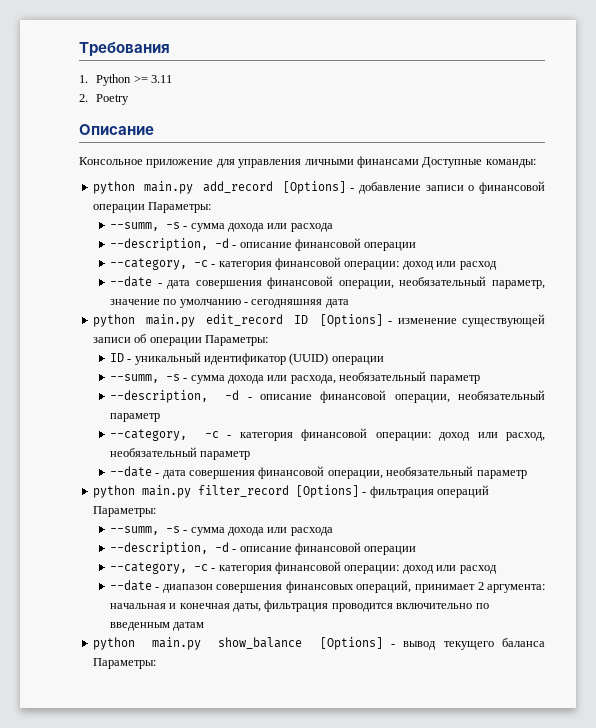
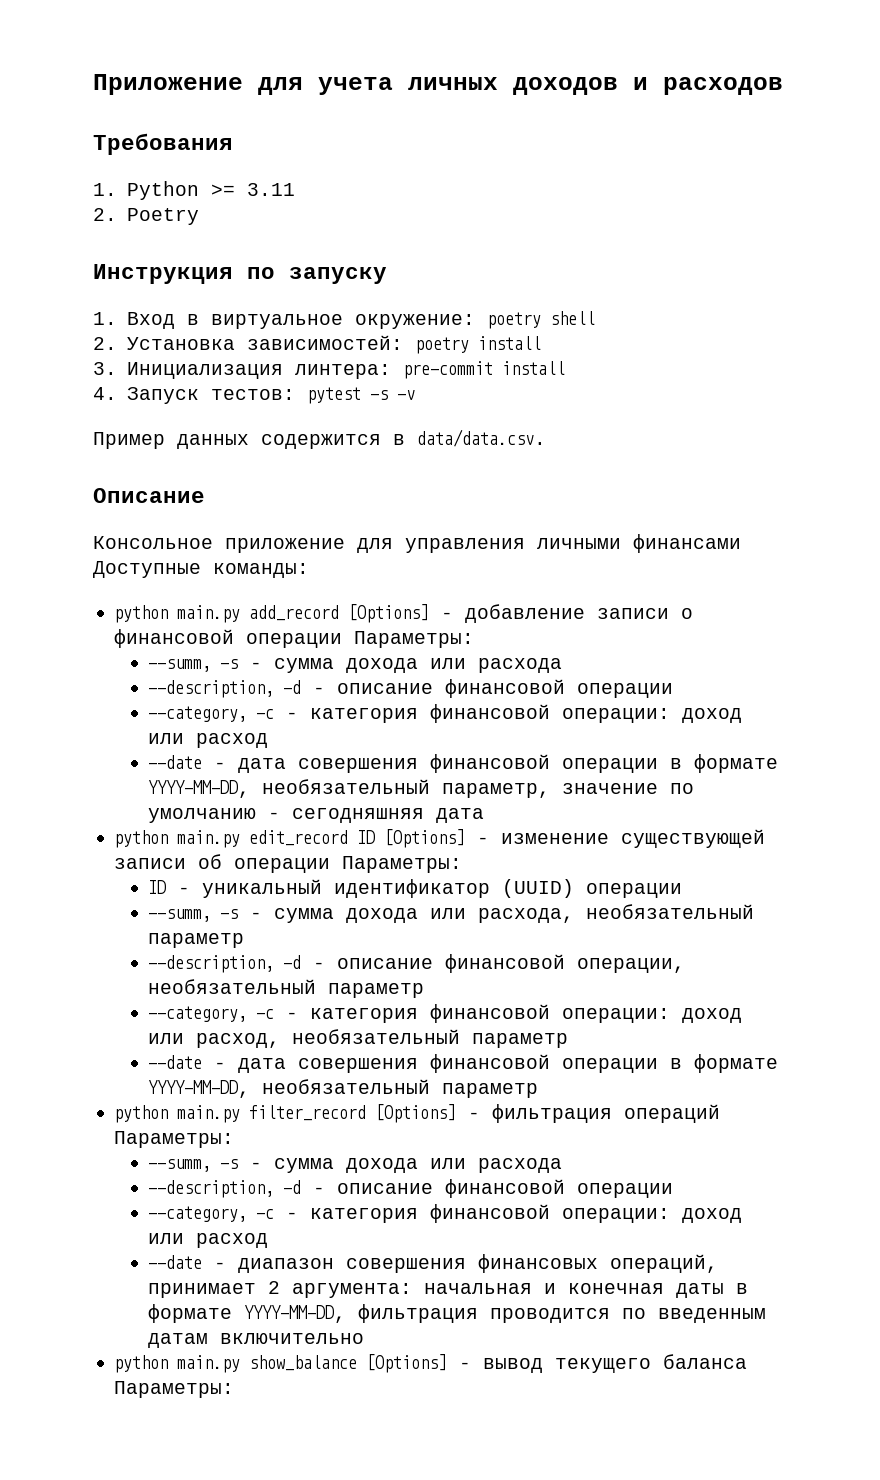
(79, 49) none -> [93,74,783,95] Приложение для учета личных доходов и расходов //
(130, 99) none -> [93,264,387,284] [93,311,595,329] [93,335,541,354] [93,361,565,379] [93,387,415,404] [93,429,546,449] // Инструкция по запуску // 1. Вход в виртуальное окружение: poetry shell // 2. Установка зависимостей: poetry install // 3. Инициализация линтера: pre-commit install // 4. Запуск тестов: pytest -s -v // Пример данных содержится в data/data.csv.
[338,280,394,289] операции, -> [562,754,779,773] [148,780,251,798] операции в формате YYYY-MM-DD,
[327,470,383,479] операции, -> [562,1054,779,1073] [148,1080,251,1098] операции в формате YYYY-MM-DD,
[233,603,262,612] даты, -> [676,1283,749,1298] [148,1304,347,1323] даты в формате YYYY-MM-DD,
[396,603,473,609] включительно -> (611, 1315) none
(205, 626) none -> [220,1333,365,1344] включительно

